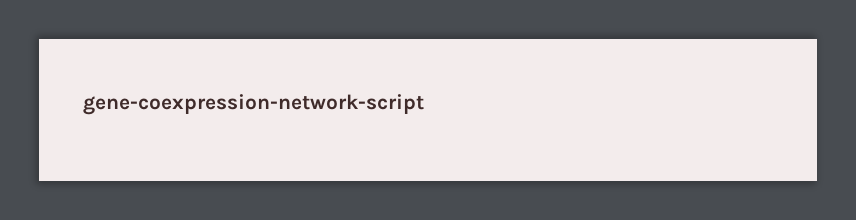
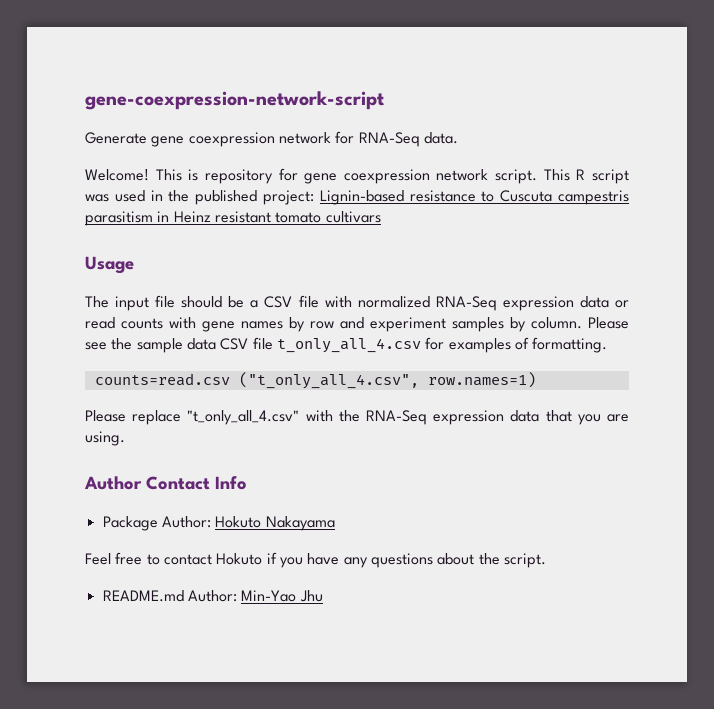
(424, 104) none -> [85,131,458,147] [85,168,629,184] [85,190,630,205] [85,211,381,226] [85,256,134,274] [85,295,630,311] [85,317,629,332] [85,337,608,353] [94,372,536,389] [85,410,629,425] [85,431,125,446] [84,476,247,490] [102,516,335,531] [85,552,546,568] [102,590,323,602] // Generate gene coexpression network for RNA-Seq data. // Welcome! This is repository for gene coexpression network script. This R script was used in the published project: Lignin-based resistance to Cuscuta campestris parasitism in Heinz resistant tomato cultivars // Usage // The input file should be a CSV file with normalized RNA-Seq expression data or read counts with gene names by row and experiment samples by column. Please see the sample data CSV file t_only_all_4.csv for examples of formatting. // counts=read.csv ("t_only_all_4.csv", row.names=1) // Please replace "t_only_all_4.csv" with the RNA-Seq expression data that you are using. // Author Contact Info // Package Author: Hokuto Nakayama // Feel free to contact Hokuto if you have any questions about the script. // README.md Author: Min-Yao Jhu

